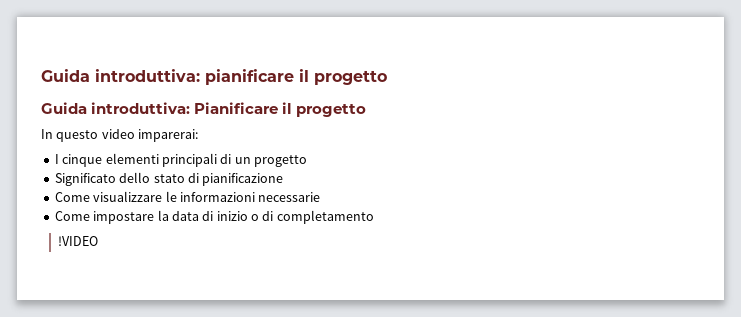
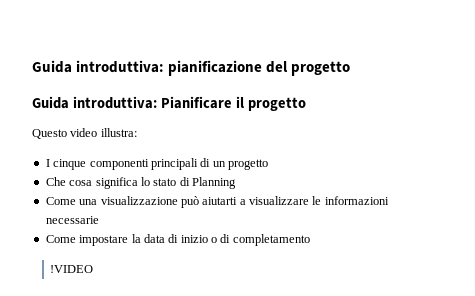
[41,69,309,85] Guida introduttiva: pianificare il -> [32,60,289,76] Guida introduttiva: pianificazione del
[41,129,199,142] In questo video imparerai: -> [32,128,137,139] Questo video illustra:
[105,153,159,164] elementi -> [89,159,149,170] componenti
[54,172,151,186] Significato dello -> [45,177,150,189] Che cosa significa lo
[202,173,284,186] [54,192,90,202] pianificazione // Come -> [192,177,236,189] [45,196,246,208] Planning // Come una visualizzazione può aiutarti a

